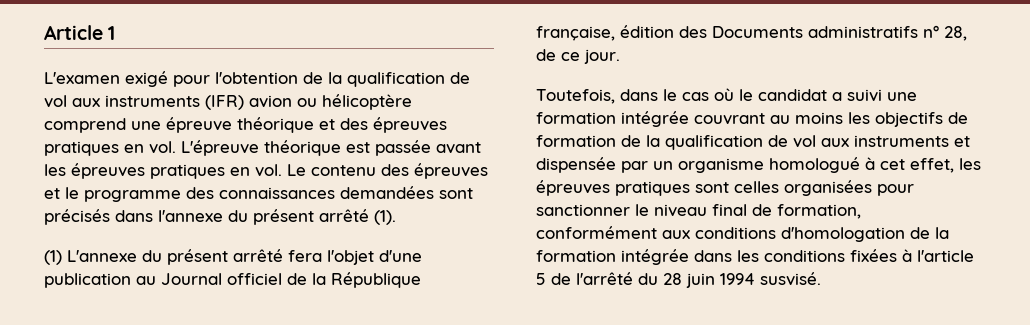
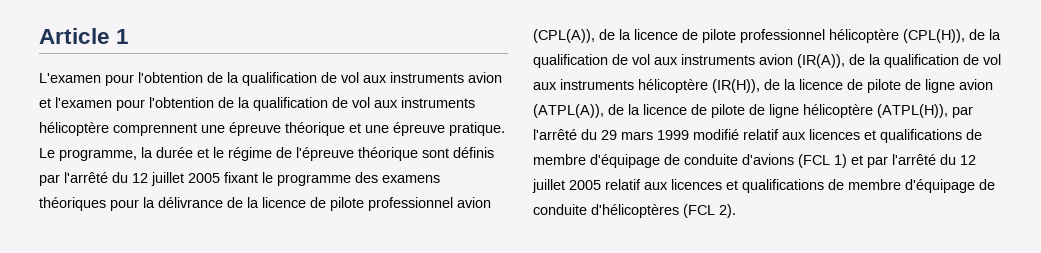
[125,71,470,87] [44,94,412,110] [44,117,447,133] [44,140,481,156] [44,163,488,179] [44,186,473,202] [44,209,396,225] [44,249,422,265] [44,272,421,288] [536,25,967,41] [536,49,620,64] [536,88,917,104] [536,111,968,127] [536,135,970,150] [536,157,981,173] [536,180,914,196] [536,204,861,219] [536,226,949,242] [536,249,974,265] [536,272,821,288] exigé pour l'obtention de la qualification de vol aux instruments (IFR) avion ou hélicoptère comprend une épreuve théorique et des épreuves pratiques en vol. L'épreuve théorique est passée avant les épreuves pratiques en vol. Le contenu des épreuves et le programme des connaissances demandées sont précisés dans l'annexe du présent arrêté (1). // (1) L'annexe du présent arrêté fera l'objet d'une publication au Journal officiel de la République française, édition des Documents administratifs n° 28, de ce jour. // Toutefois, dans le cas où le candidat a suivi une formation intégrée couvrant au moins les objectifs de formation de la qualification de vol aux instruments et dispensée par un organisme homologué à cet effet, les épreuves pratiques sont celles organisées pour sanctionner le niveau final de formation, conformément aux conditions d'homologation de la formation intégrée dans les conditions fixées à l'article 5 de l'arrêté du 28 juin 1994 susvisé. -> [105,72,502,86] [39,97,475,111] [39,122,505,136] [39,147,494,161] [39,172,440,186] [39,197,491,211] [533,29,1001,43] [533,54,1001,68] [533,79,993,93] [533,104,973,118] [533,129,982,143] [533,154,976,168] [532,179,995,193] [533,204,736,218] pour l'obtention de la qualification de vol aux instruments avion et l'examen pour l'obtention de la qualification de vol aux instruments hélicoptère comprennent une épreuve théorique et une épreuve pratique. Le programme, la durée et le régime de l'épreuve théorique sont définis par l'arrêté du 12 juillet 2005 fixant le programme des examens théoriques pour la délivrance de la licence de pilote professionnel avion (CPL(A)), de la licence de pilote professionnel hélicoptère (CPL(H)), de la qualification de vol aux instruments avion (IR(A)), de la qualification de vol aux instruments hélicoptère (IR(H)), de la licence de pilote de ligne avion (ATPL(A)), de la licence de pilote de ligne hélicoptère (ATPL(H)), par l'arrêté du 29 mars 1999 modifié relatif aux licences et qualifications de membre d'équipage de conduite d'avions (FCL 1) et par l'arrêté du 12 juillet 2005 relatif aux licences et qualifications de membre d'équipage de conduite d'hélicoptères (FCL 2).

